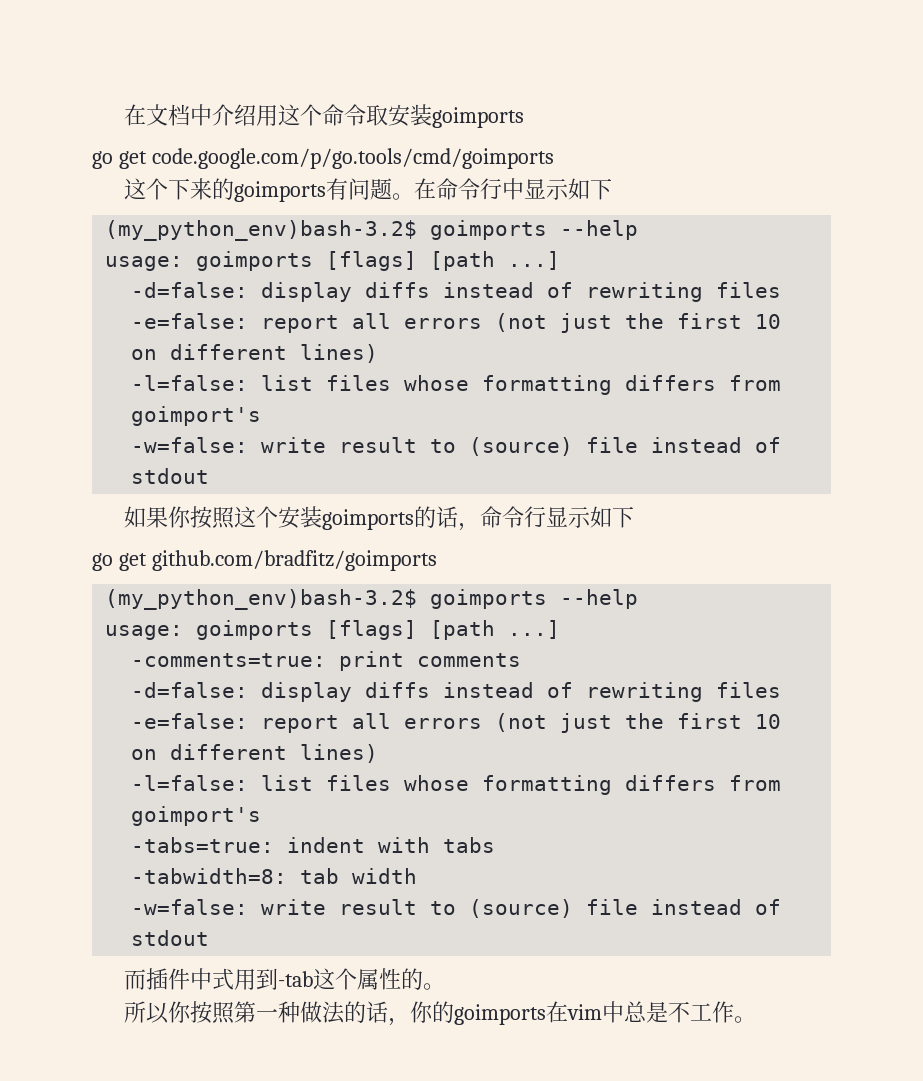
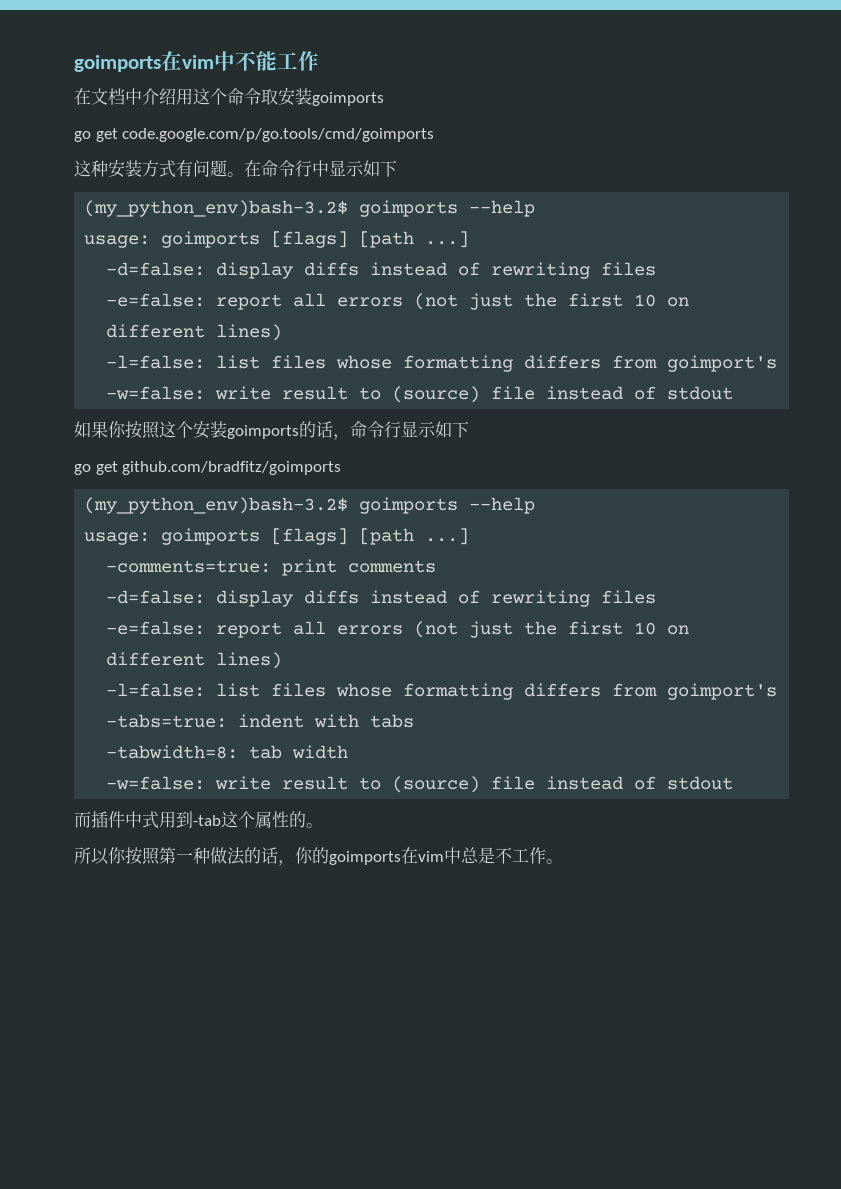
(124, 115) none -> [74,51,319,72] goimports在vim中不能工作 //
[146,178,327,202] 个下来的goimports -> [91,160,176,178] 种安装方式

